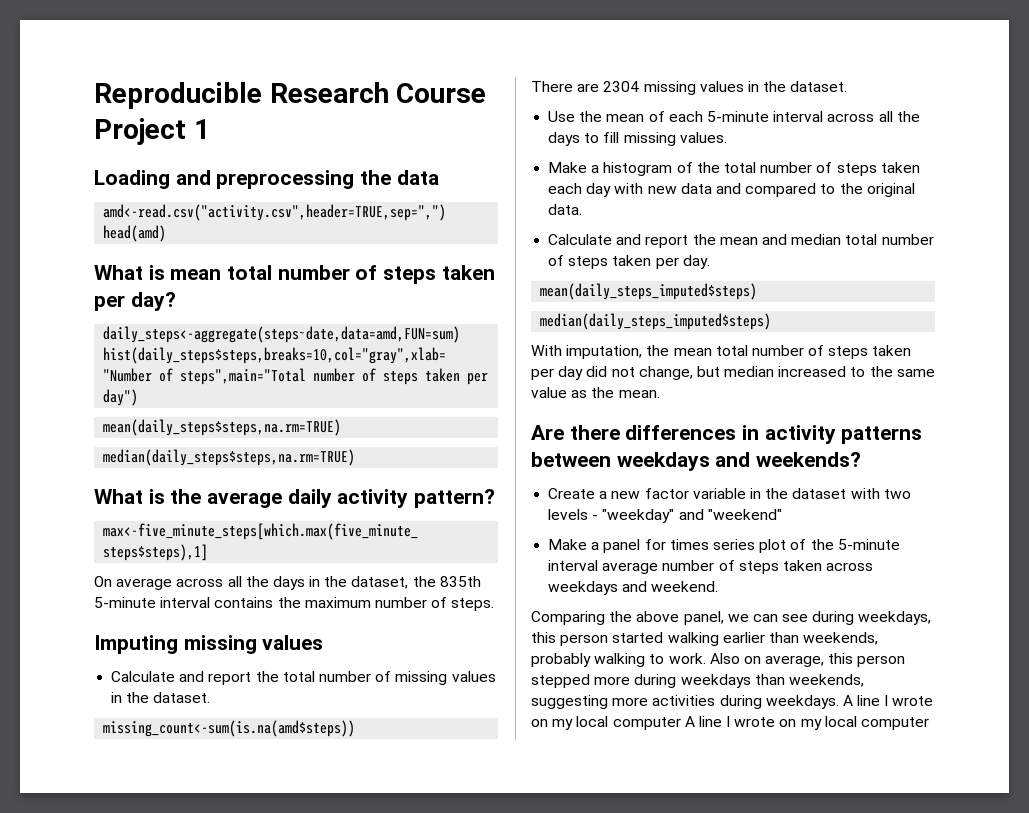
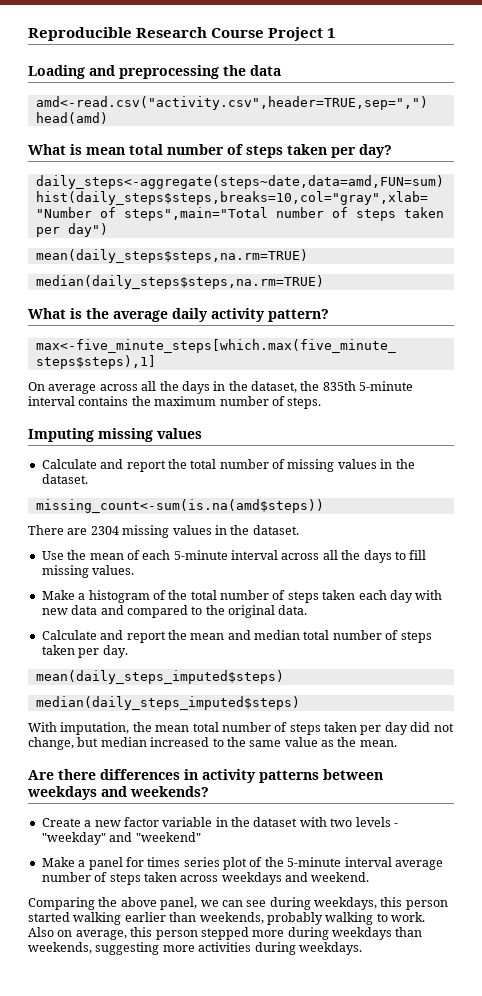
[842,695,934,706] [531,716,930,730] A line I wrote on my local computer A line I wrote on my local computer -> (362, 948) none

